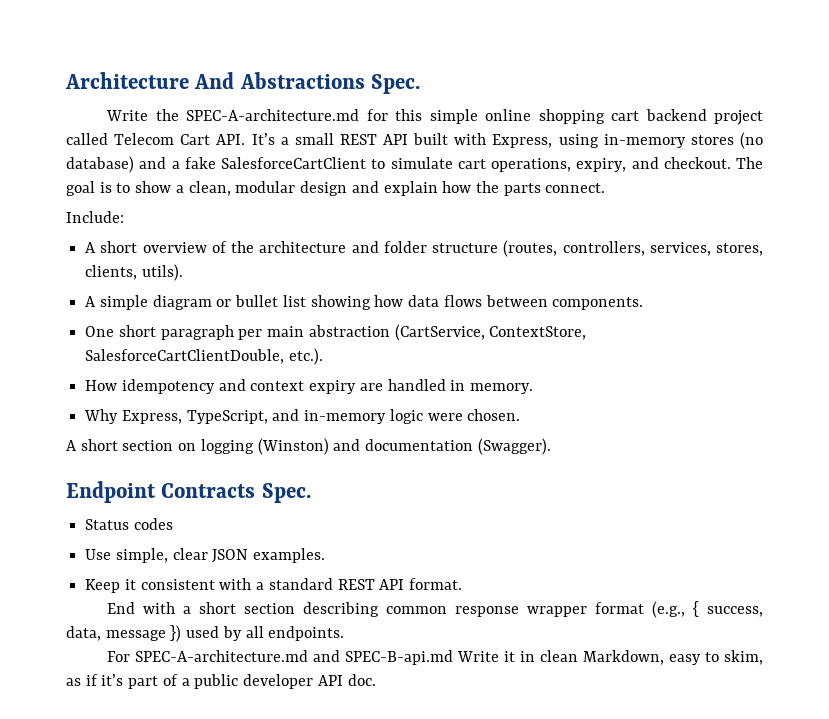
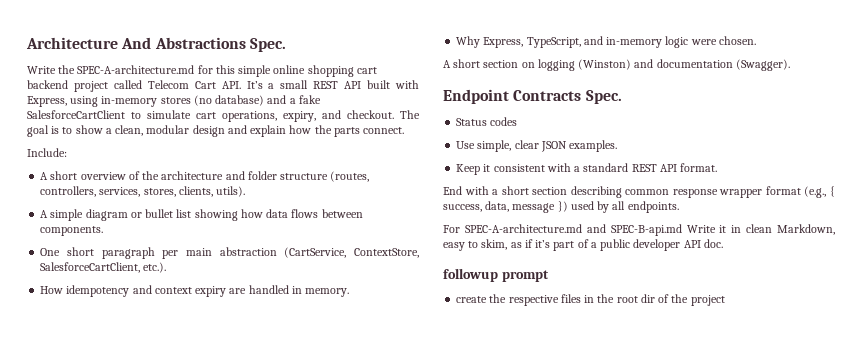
[85,349,285,364] SalesforceCartClientDouble, -> [40,262,141,273] SalesforceCartClient,
(376, 680) none -> [443,268,549,282] [456,294,725,306] // followup prompt // create the respective files in the root dir of the project

